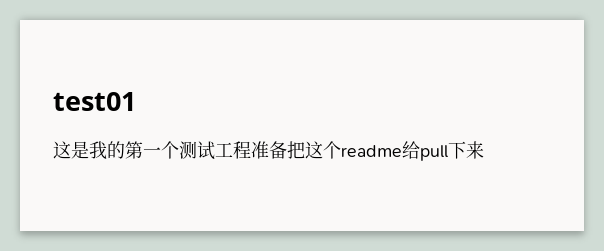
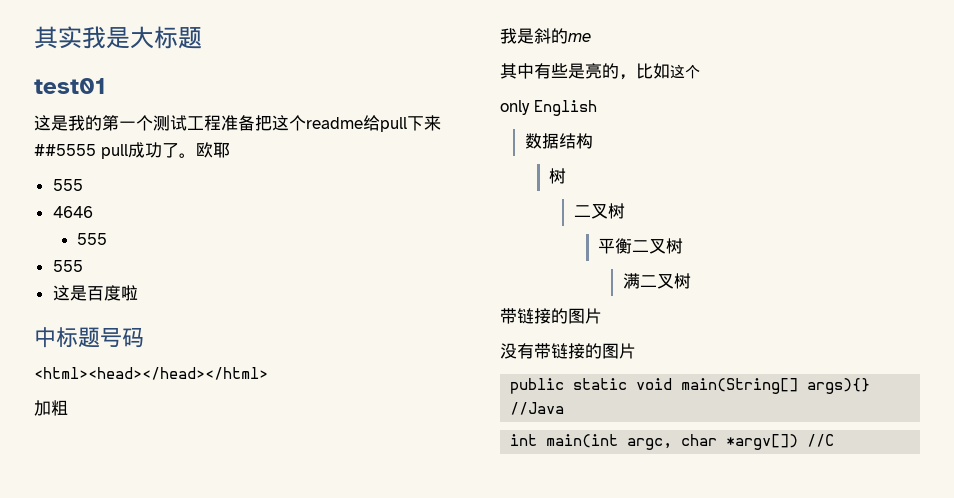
(53, 101) none -> [34,26,202,49] 其实我是大标题 //
(484, 150) none -> [34,142,230,159] [52,179,83,191] [52,206,93,218] [77,233,108,245] [52,260,83,272] [52,285,138,301] [34,327,144,348] [34,367,268,380] [34,400,68,416] [500,28,591,44] [500,63,700,80] [500,100,597,116] [524,133,593,149] [549,168,567,184] [573,203,625,219] [598,238,684,254] [622,273,691,289] [500,308,602,324] [500,343,636,359] [510,378,871,394] [510,402,565,415] [510,434,835,450] ##5555 pull成功了。欧耶 // 555 // 4646 // 555 // 555 // 这是百度啦 // 中标题号码 // <html><head></head></html> // 加粗 // 我是斜的me // 其中有些是亮的，比如这个 // only English // 数据结构 // 树 // 二叉树 // 平衡二叉树 // 满二叉树 // 带链接的图片 // 没有带链接的图片 // public static void main(String[] args){} //Java // int main(int argc, char *argv[]) //C

